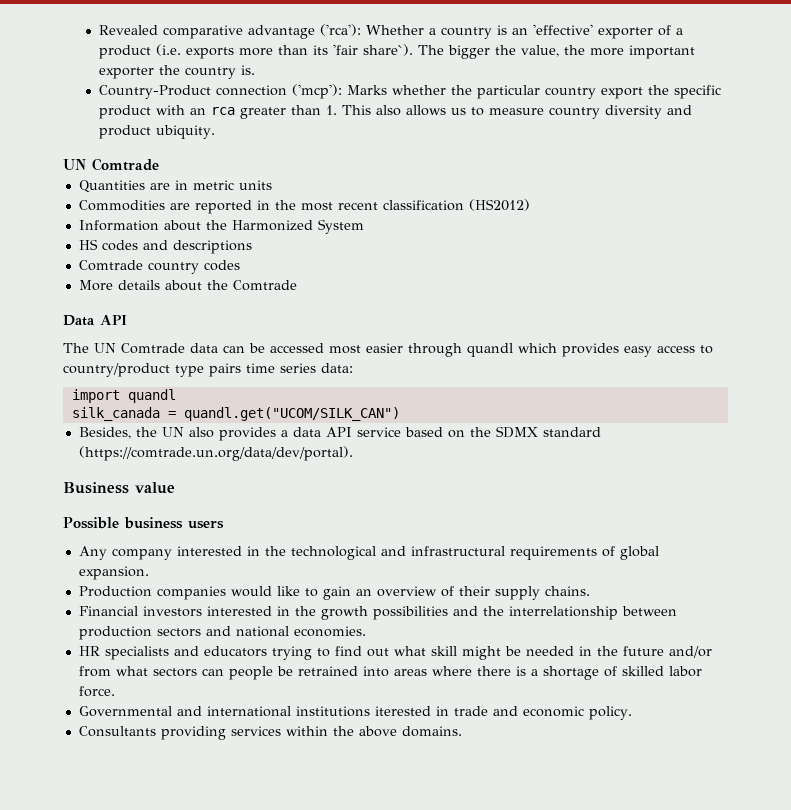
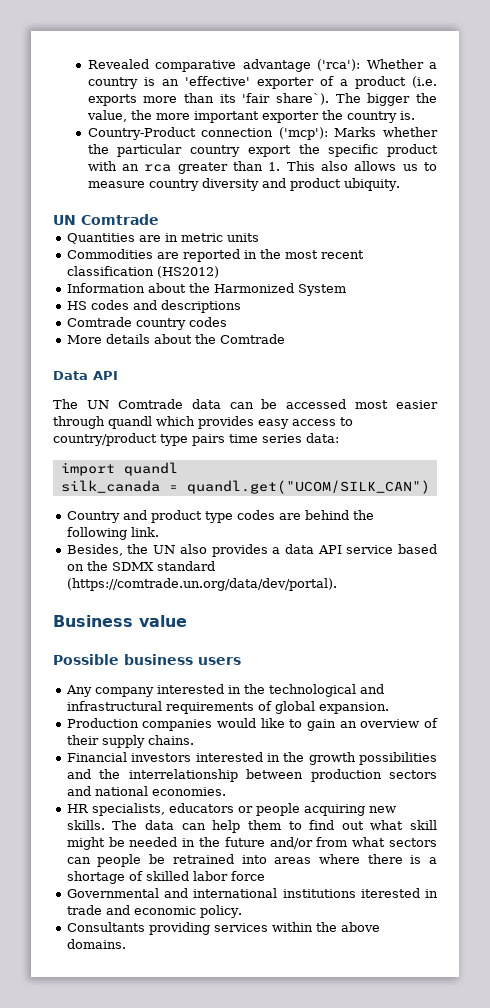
(400, 414) none -> [66,510,374,523] [66,527,159,540] // Country and product type codes are behind the following link.
[104,646,312,660] specialists and educators trying -> [91,803,396,816] [66,820,281,833] specialists, educators or people acquiring new skills. The data can help them
[78,686,115,697] force. -> [230,871,265,881] force

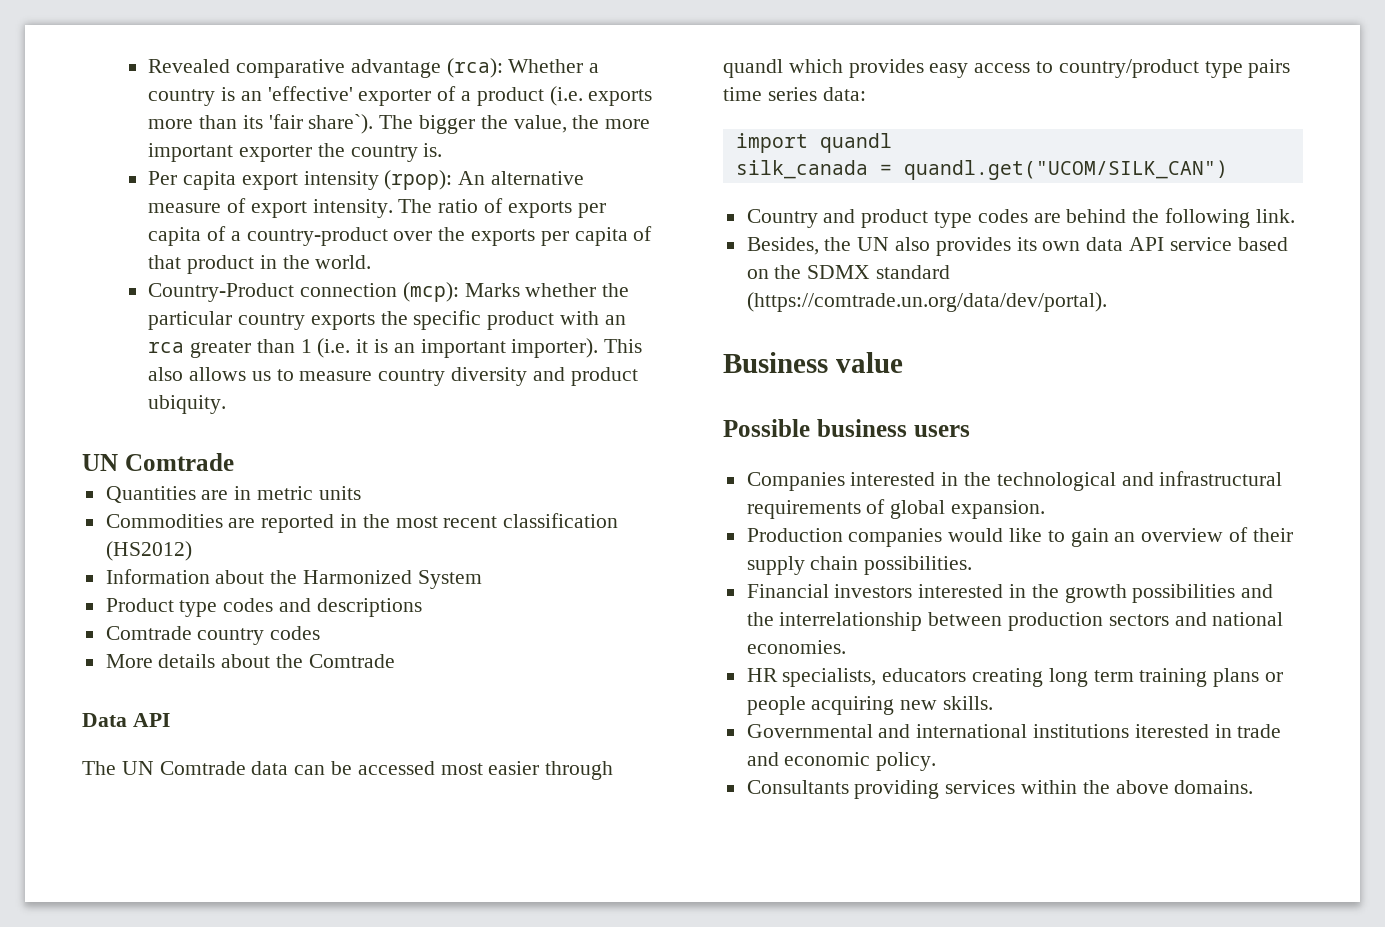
[317,59,361,71] ('rca'): -> [446,58,503,78] (rca):
(415, 115) none -> [148,170,585,190] [148,198,606,218] [148,226,653,246] [148,255,372,274] // Per capita export intensity (rpop): An alternative measure of export intensity. The ratio of exports per capita of a country-product over the exports per capita of that product in the world.
[278,127,328,140] ('mcp'): -> [402,282,459,302] (mcp):
[247,145,291,157] export -> [310,313,375,330] exports
[268,162,281,171] 1. -> [300,338,599,358] 1 (i.e. it is an important importer).
[66,301,87,310] HS -> [105,598,218,617] Product type
[272,547,281,554] a -> [1016,237,1081,251] its own
[65,685,154,697] Any company -> [746,472,845,491] Companies
[147,735,194,745] chains. -> [810,556,973,575] chain possibilities.
(234, 808) none -> [972,668,1260,687] creating long term training plans
[112,820,437,833] [66,837,437,850] [66,854,438,867] [66,871,265,884] The data can help them to find out what skill might be needed in the future and/or from what sectors can people be retrained into areas where there is a shortage of skilled labor force -> (994, 703) none

